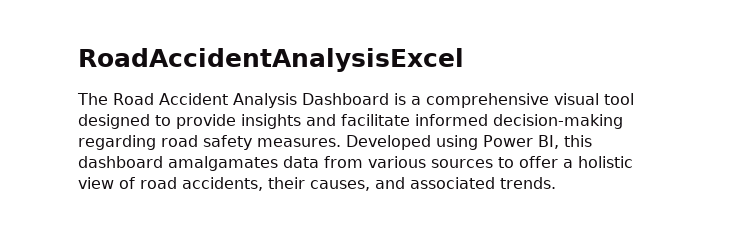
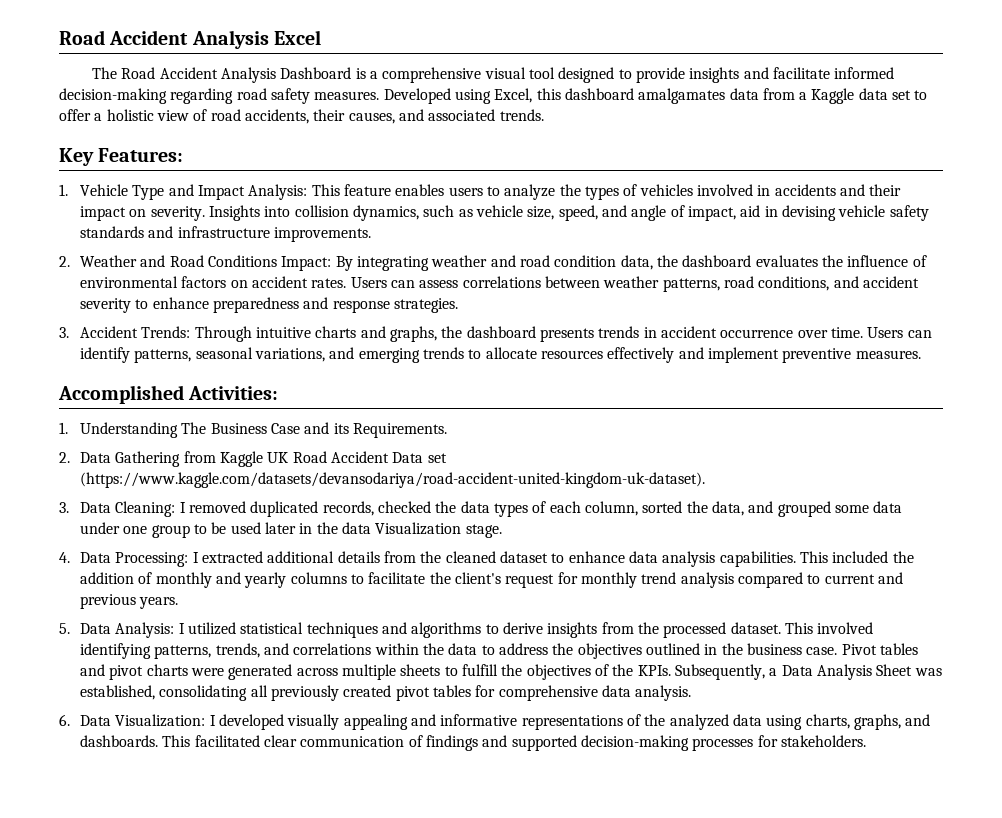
[78,48,464,72] RoadAccidentAnalysisExcel -> [59,30,322,49] Road Accident Analysis Excel
[483,135,559,149] Power BI, -> [494,88,533,103] Excel,
[368,156,493,168] various sources -> [799,88,912,104] a Kaggle data set
(556, 183) none -> [59,148,184,166] [59,184,902,200] [80,205,929,221] [80,226,372,242] [59,255,927,271] [80,276,919,292] [80,297,459,313] [59,326,932,342] [80,347,921,363] [58,385,279,404] [59,422,448,438] [59,451,447,467] [80,472,706,488] [59,501,903,517] [80,522,502,538] [59,551,914,567] [80,572,903,588] [80,594,179,609] [59,622,874,638] [80,643,918,659] [80,664,942,680] [80,685,692,701] [59,714,931,730] [80,735,866,751] // Key Features: // 1. Vehicle Type and Impact Analysis: This feature enables users to analyze the types of vehicles involved in accidents and their impact on severity. Insights into collision dynamics, such as vehicle size, speed, and angle of impact, aid in devising vehicle safety standards and infrastructure improvements. // 2. Weather and Road Conditions Impact: By integrating weather and road condition data, the dashboard evaluates the influence of environmental factors on accident rates. Users can assess correlations between weather patterns, road conditions, and accident severity to enhance preparedness and response strategies. // 3. Accident Trends: Through intuitive charts and graphs, the dashboard presents trends in accident occurrence over time. Users can identify patterns, seasonal variations, and emerging trends to allocate resources effectively and implement preventive measures. // Accomplished Activities: // 1. Understanding The Business Case and its Requirements. // 2. Data Gathering from Kaggle UK Road Accident Data set (https://www.kaggle.com/datasets/devansodariya/road-accident-united-kingdom-uk-dataset). // 3. Data Cleaning: I removed duplicated records, checked the data types of each column, sorted the data, and grouped some data under one group to be used later in the data Visualization stage. // 4. Data Processing: I extracted additional details from the cleaned dataset to enhance data analysis capabilities. This included the addition of monthly and yearly columns to facilitate the client's request for monthly trend analysis compared to current and previous years. // 5. Data Analysis: I utilized statistical techniques and algorithms to derive insights from the processed dataset. This involved identifying patterns, trends, and correlations within the data to address the objectives outlined in the business case. Pivot tables and pivot charts were generated across multiple sheets to fulfill the objectives of the KPIs. Subsequently, a Data Analysis Sheet was established, consolidating all previously created pivot tables for comprehensive data analysis. // 6. Data Visualization: I developed visually appealing and informative representations of the analyzed data using charts, graphs, and dashboards. This facilitated clear communication of findings and supported decision-making processes for stakeholders.

